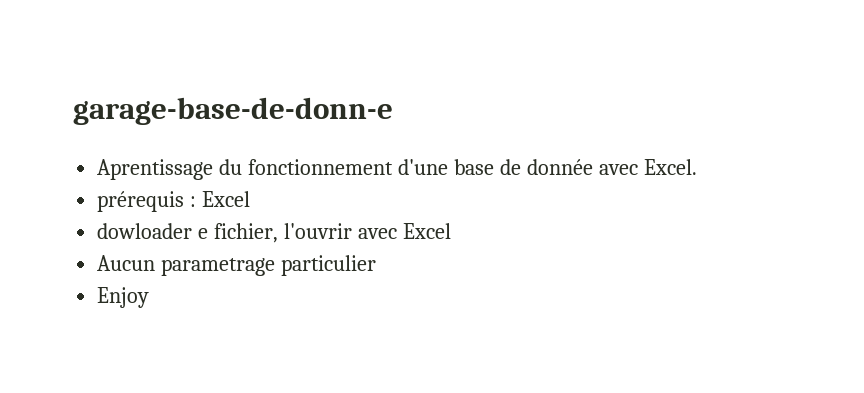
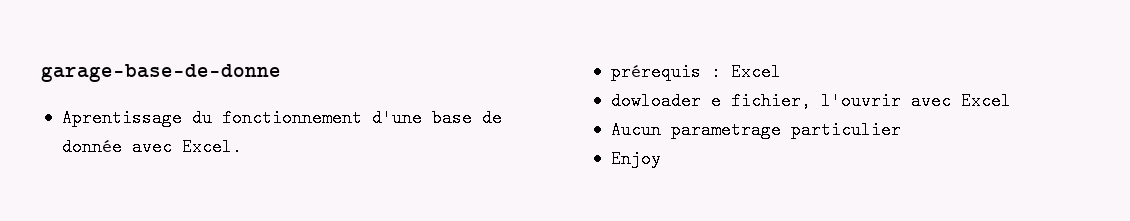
[73,97,393,125] garage-base-de-donn-e -> [41,64,281,82] garage-base-de-donne

